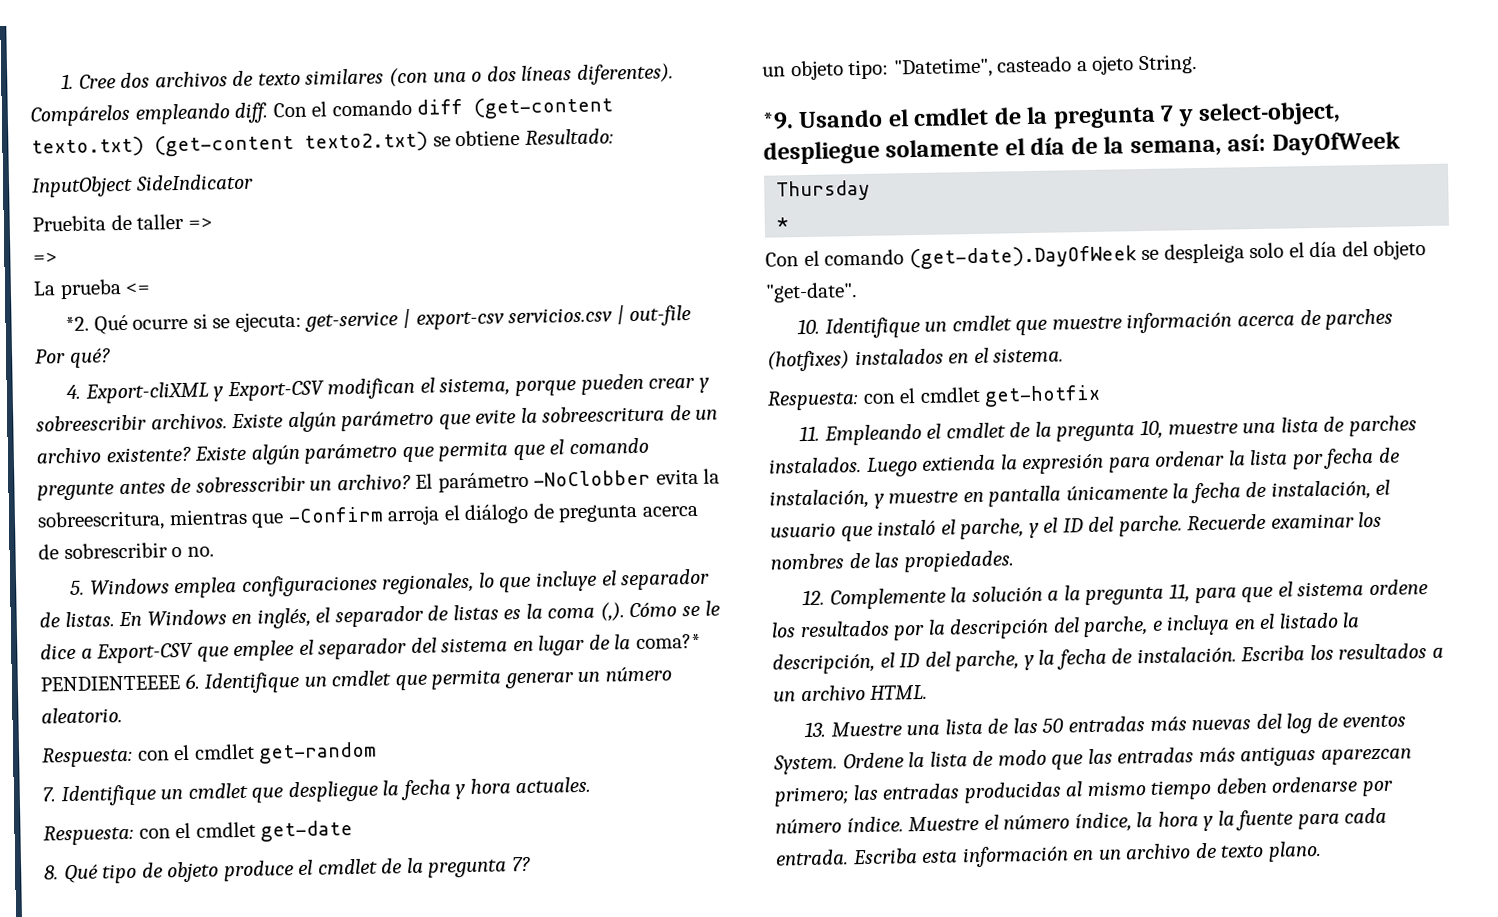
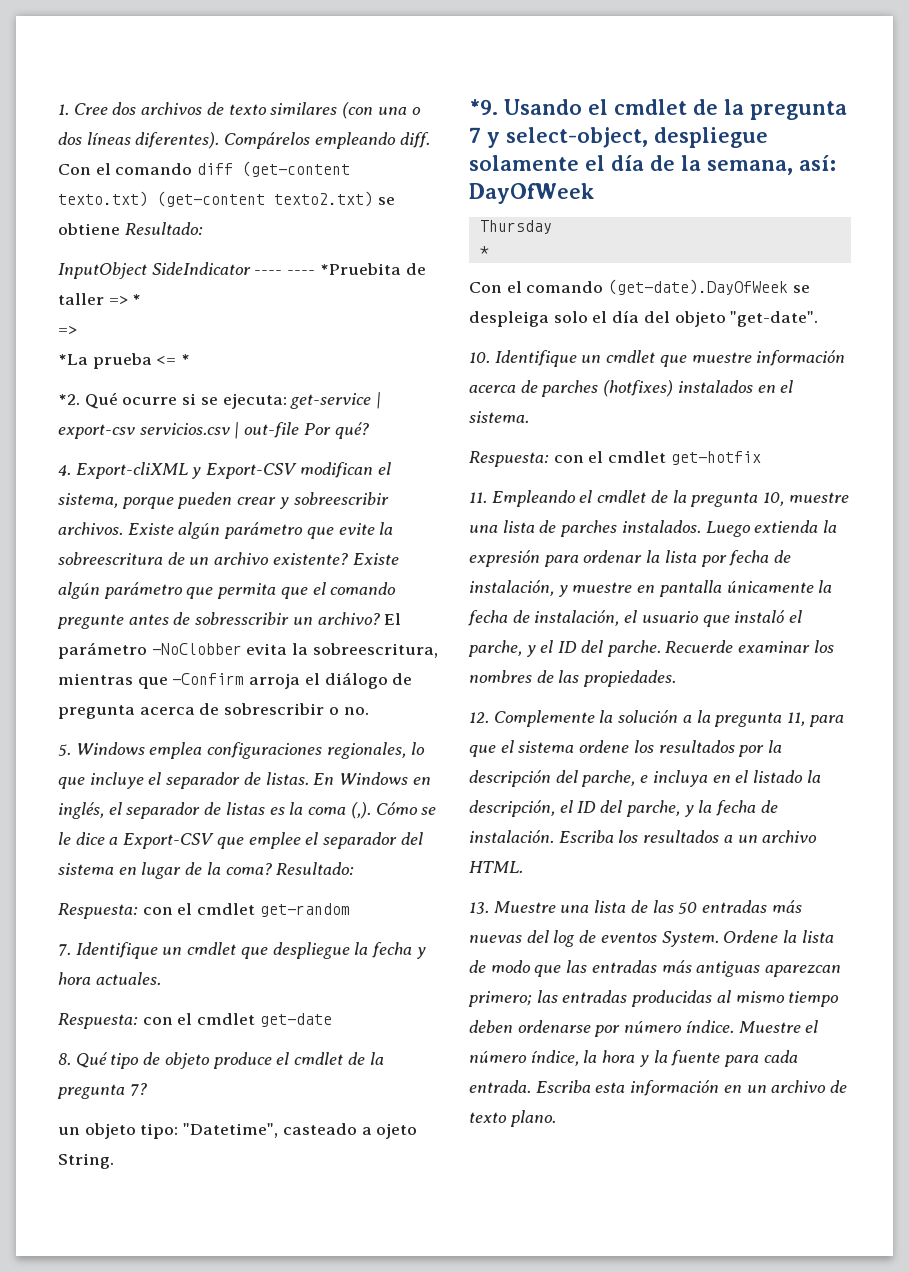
[32,215,106,232] // Pruebita -> [254,263,401,275] ---- ---- *Pruebita
[33,252,58,264] [33,281,56,296] // => // La -> [132,294,142,305] [58,326,77,335] [58,354,88,365] * // => // *La
(151, 288) none -> [181,354,191,365] *
[635,633,701,650] [40,666,672,694] [41,707,123,724] coma?* PENDIENTEEEE 6. Identifique un cmdlet que permita generar un número aleatorio. -> [225,862,355,875] coma? Resultado:

